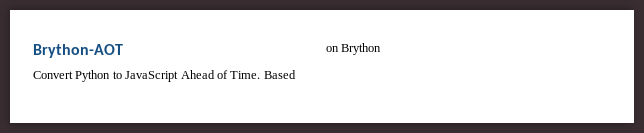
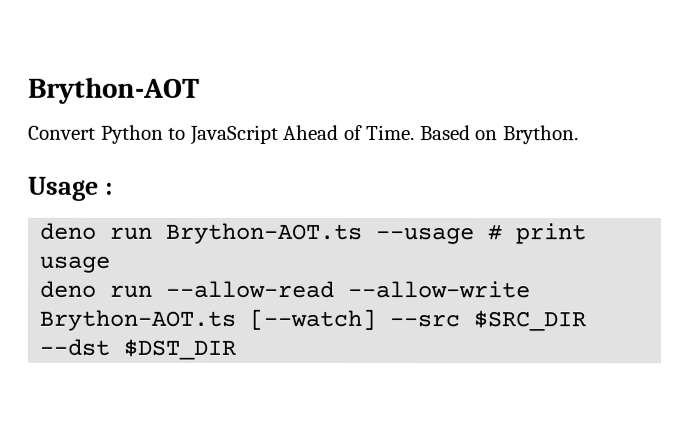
[341,43,382,55] Brython -> [502,125,579,145] [28,176,113,201] [39,222,587,245] [39,255,111,273] [39,280,531,299] [39,308,587,332] [39,338,237,360] Brython. // Usage : // deno run Brython-AOT.ts --usage # print usage // deno run --allow-read --allow-write Brython-AOT.ts [--watch] --src $SRC_DIR --dst $DST_DIR

